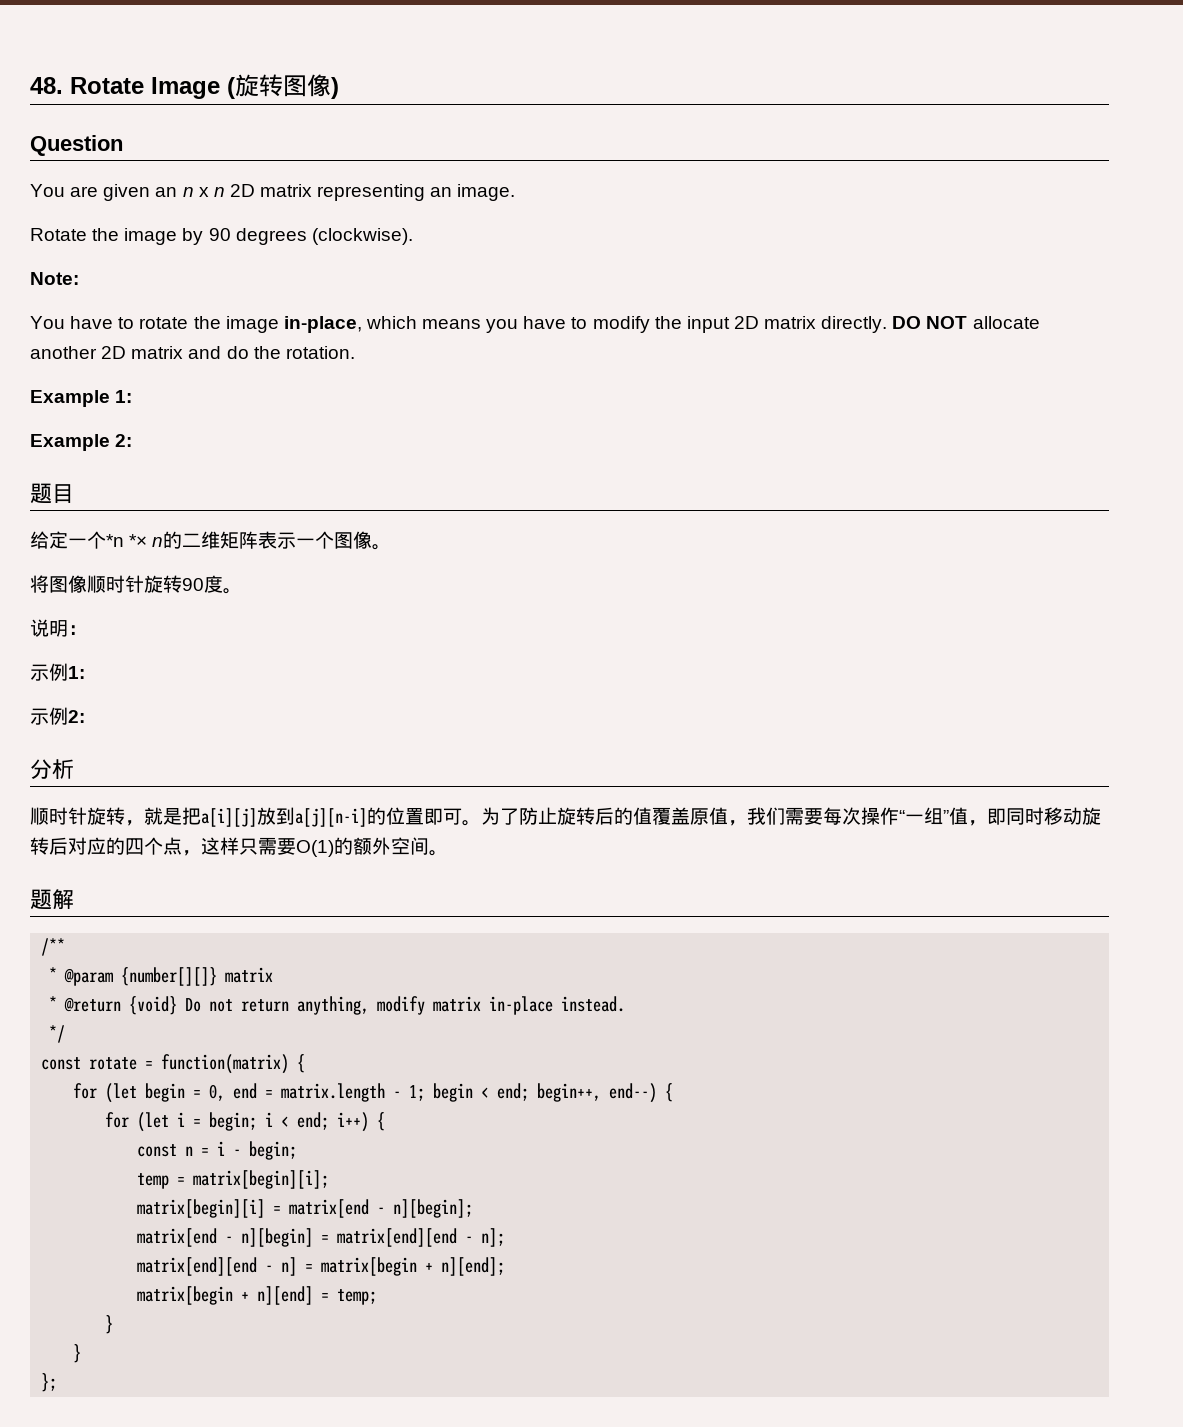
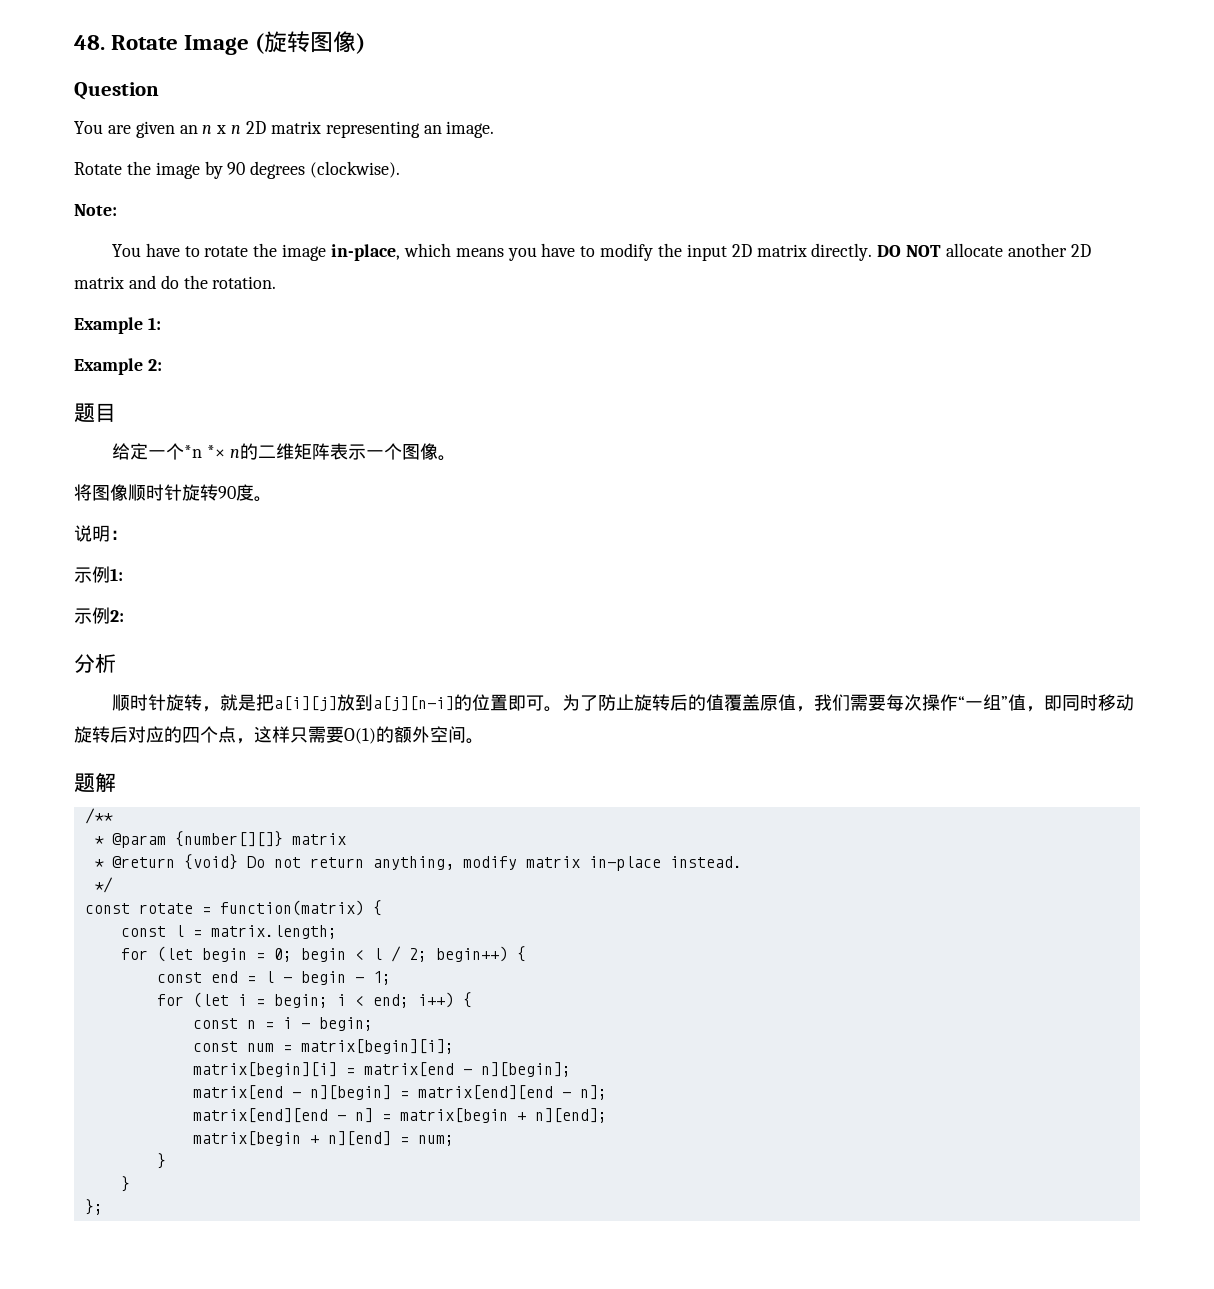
(306, 1063) none -> [120,925,337,939] // const l = matrix.length;
[209,1083,674,1103] 0, end = matrix.length - 1; begin < end; begin++, end--) { -> [273,946,526,962] [156,971,391,985] 0; begin < l / 2; begin++) { // const end = l - begin - 1;
[137,1173,170,1189] temp -> [192,1041,274,1052] const num
[337,1289,378,1305] temp; -> [417,1135,454,1146] num;

